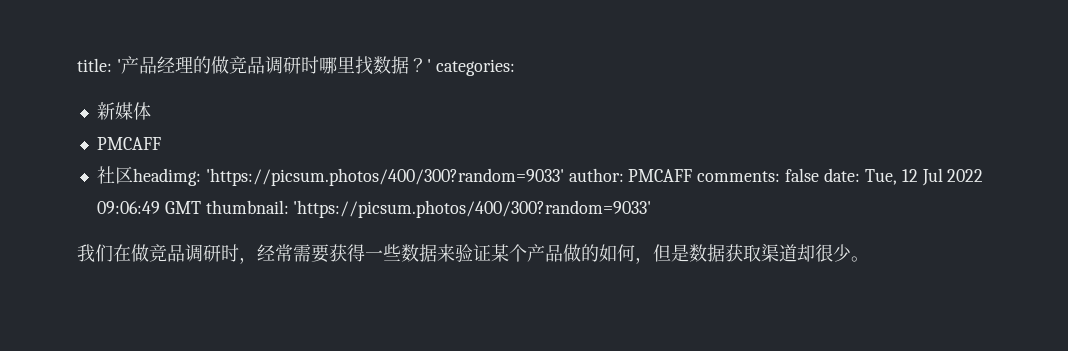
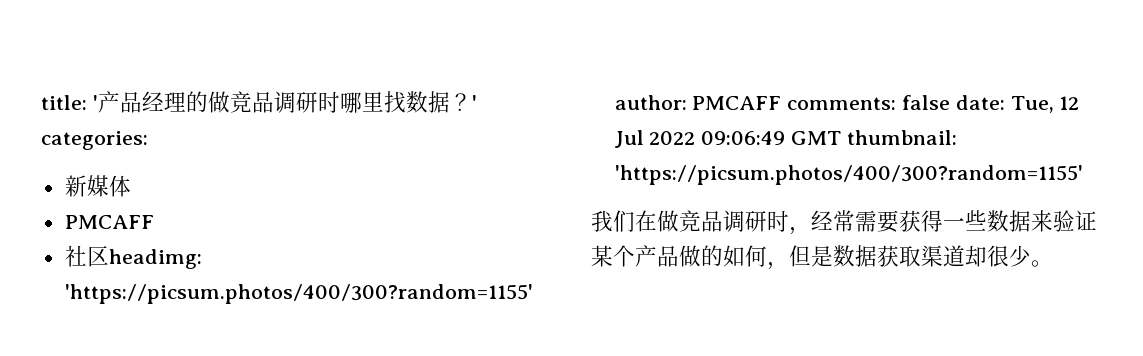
[205,168,564,186] 'https://picsum.photos/400/300?random=9033' -> [64,284,533,304] 'https://picsum.photos/400/300?random=1155'
[293,200,652,218] 'https://picsum.photos/400/300?random=9033' -> [614,165,1083,185] 'https://picsum.photos/400/300?random=1155'

